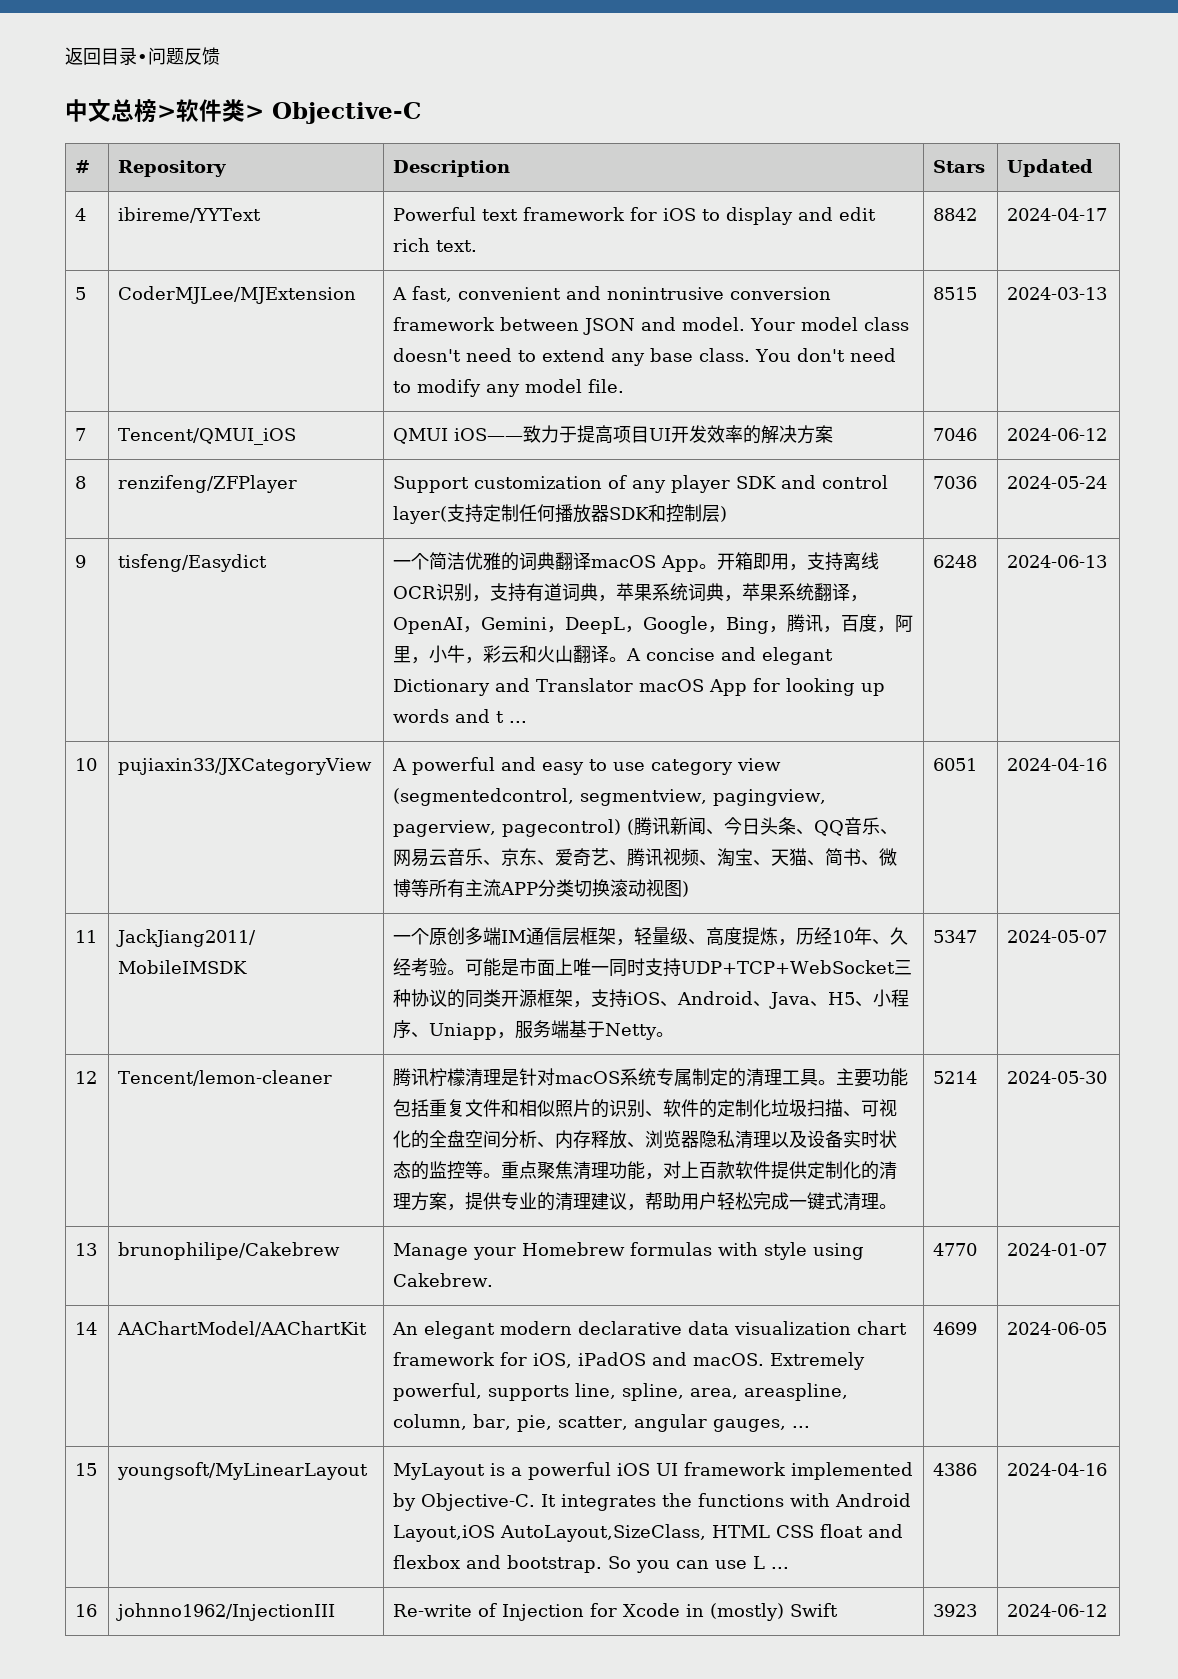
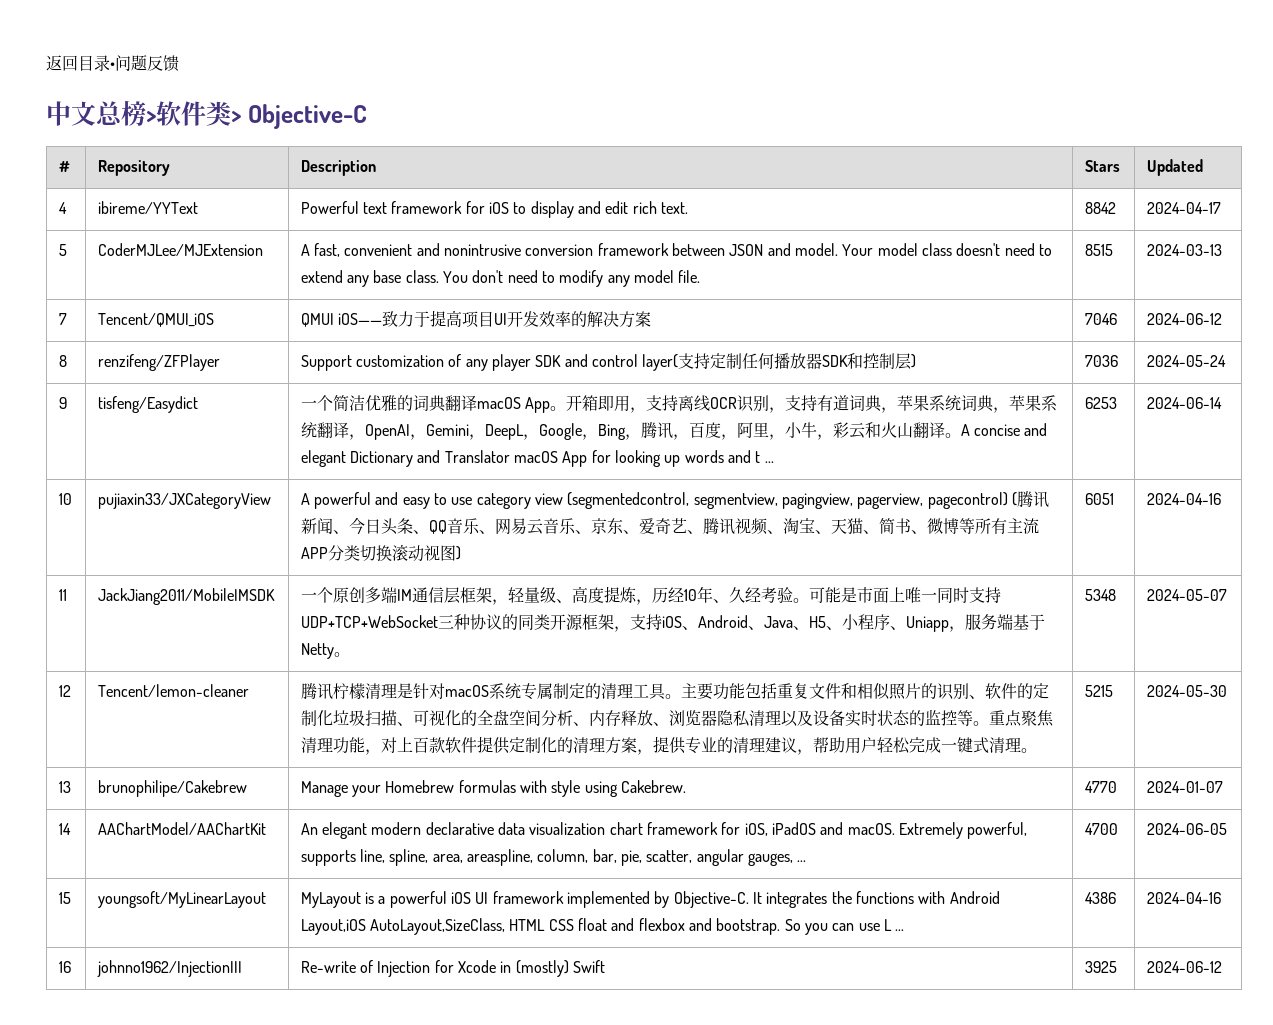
[933,555,978,568] [1007,555,1108,568] 6248 | 2024-06-13 -> [1084,397,1117,409] [1146,397,1222,409] 6253 | 2024-06-14
[933,930,978,943] 5347 -> [1084,589,1116,601] 5348
[933,1071,978,1084] 5214 -> [1084,685,1113,697] 5215
[933,1322,978,1335] 4699 -> [1084,823,1118,835] 4700
[933,1604,978,1617] 3923 -> [1084,961,1117,973] 3925

